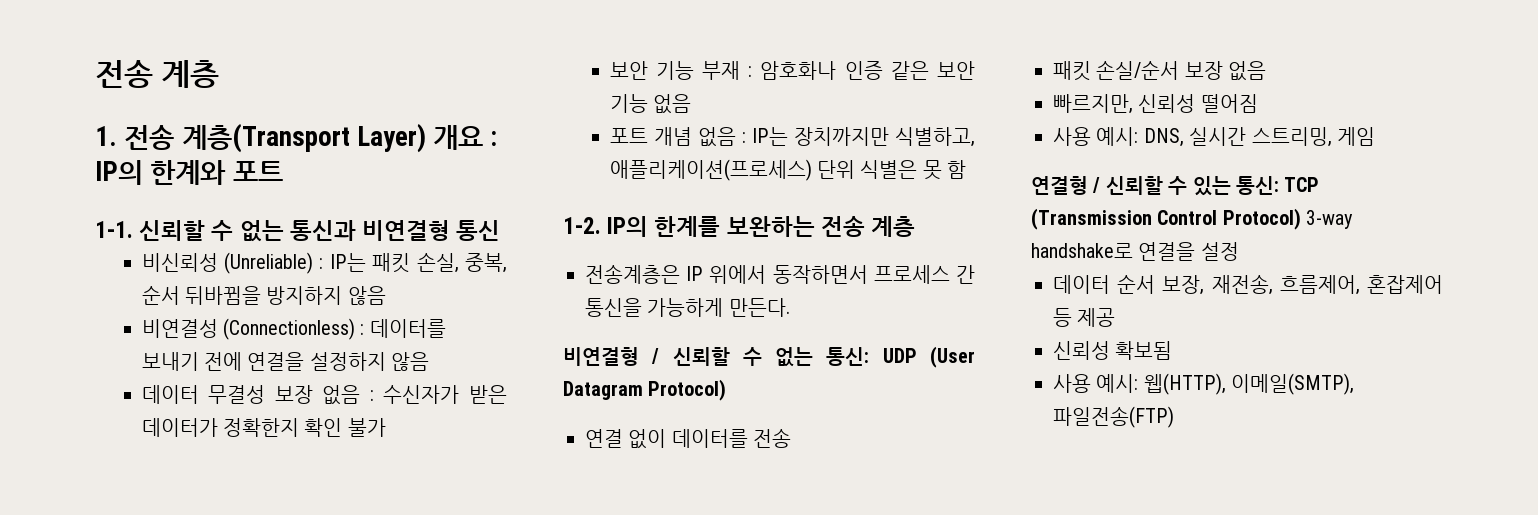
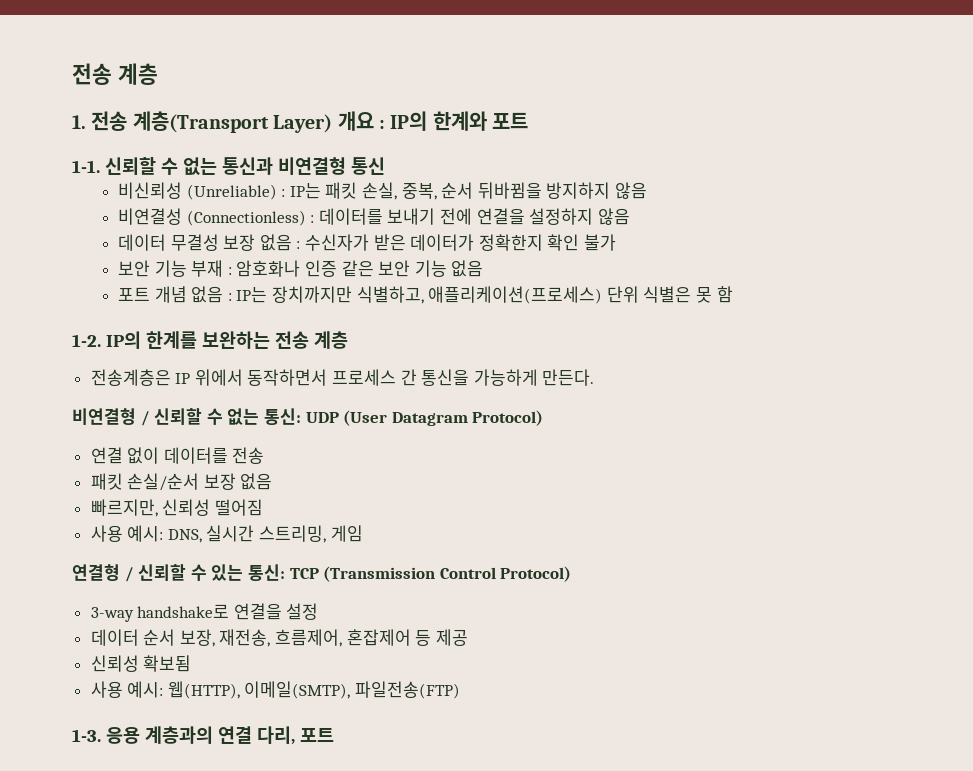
(1301, 219) none -> (572, 574) //
(1174, 417) none -> [72,726,334,745] // 1-3. 응용 계층과의 연결 다리, 포트

